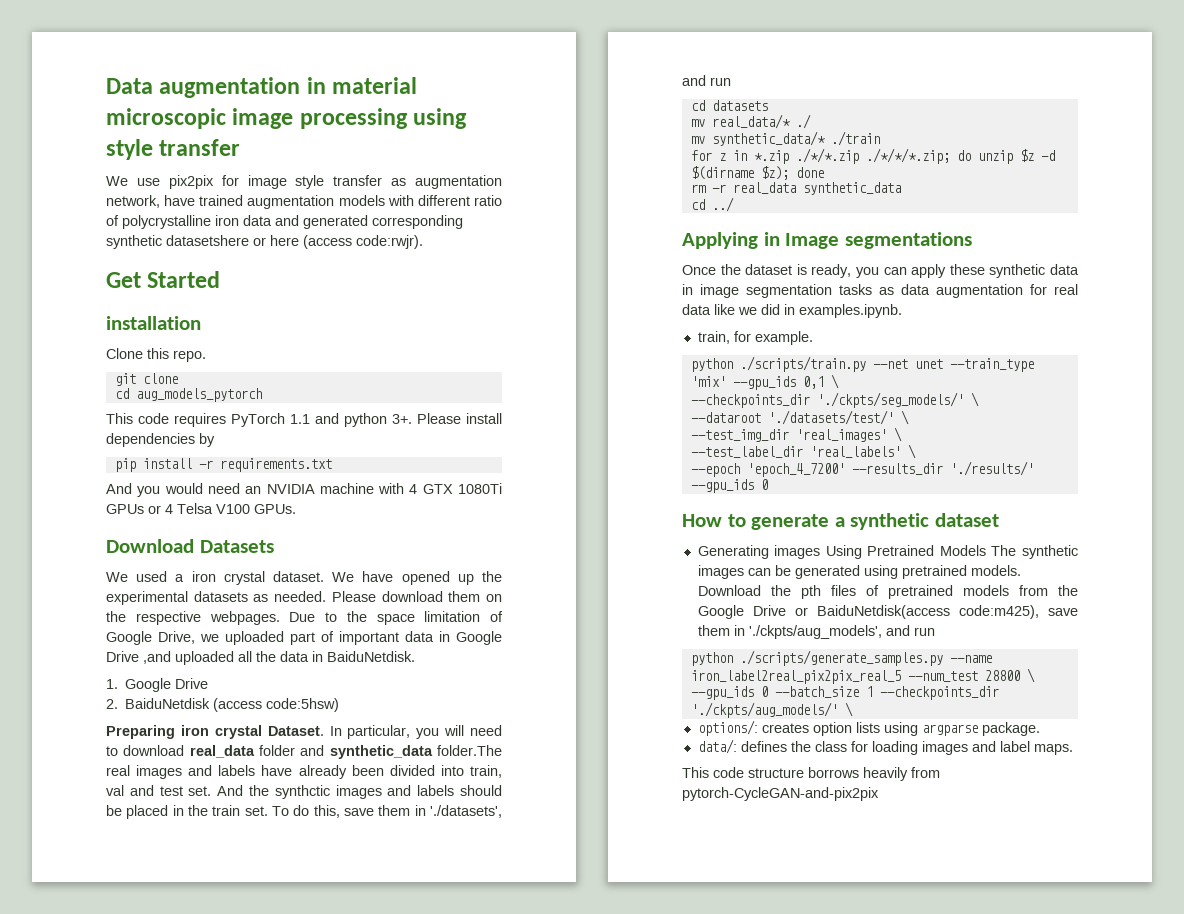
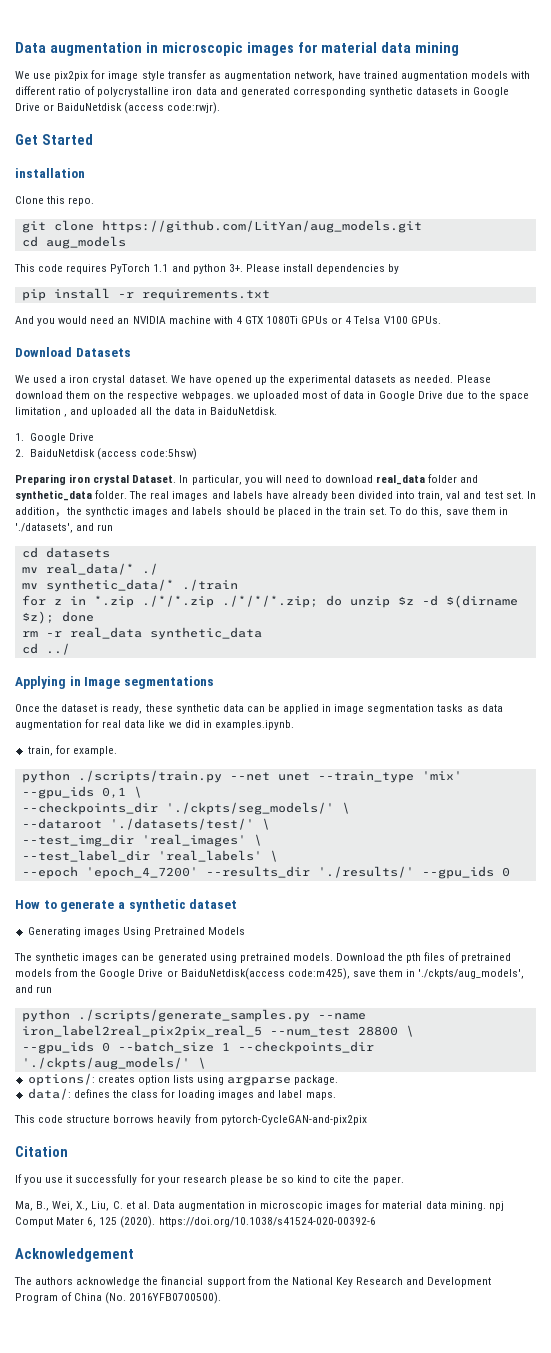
[106,77,418,98] [106,108,468,129] [106,139,241,160] Data augmentation in material microscopic image processing using style transfer -> [15,42,460,56] Data augmentation in microscopic images for material data mining
[166,235,299,246] datasetshere or here -> [416,87,510,97] [15,103,123,111] datasets in Google Drive or BaiduNetdisk
[114,388,262,402] // cd aug_models_pytorch -> [101,220,422,233] [21,236,126,249] https://github.com/LitYan/aug_models.git // cd aug_models
[289,611,503,625] [106,631,502,645] [106,651,171,664] Due to the space limitation of Google Drive, we uploaded part of important data in Google Drive ,and -> [236,390,529,401] [15,407,89,417] we uploaded most of data in Google Drive due to the space limitation , and
[437,745,502,756] folder.The -> [95,490,148,499] folder. The
[217,785,244,796] And -> [526,491,536,499] [15,507,67,517] In addition，
[856,264,1079,278] you can apply these synthetic data -> [145,704,320,714] these synthetic data can be applied
(986, 550) none -> (246, 931) //
(879, 794) none -> [15,1146,68,1157] [15,1174,404,1185] [15,1200,504,1211] [15,1216,376,1228] [15,1248,134,1262] [14,1276,492,1287] [15,1292,222,1304] // Citation // If you use it successfully for your research please be so kind to cite the paper. // Ma, B., Wei, X., Liu, C. et al. Data augmentation in microscopic images for material data mining. npj Comput Mater 6, 125 (2020). https://doi.org/10.1038/s41524-020-00392-6 // Acknowledgement // The authors acknowledge the financial support from the National Key Research and Development Program of China (No. 2016YFB0700500).

